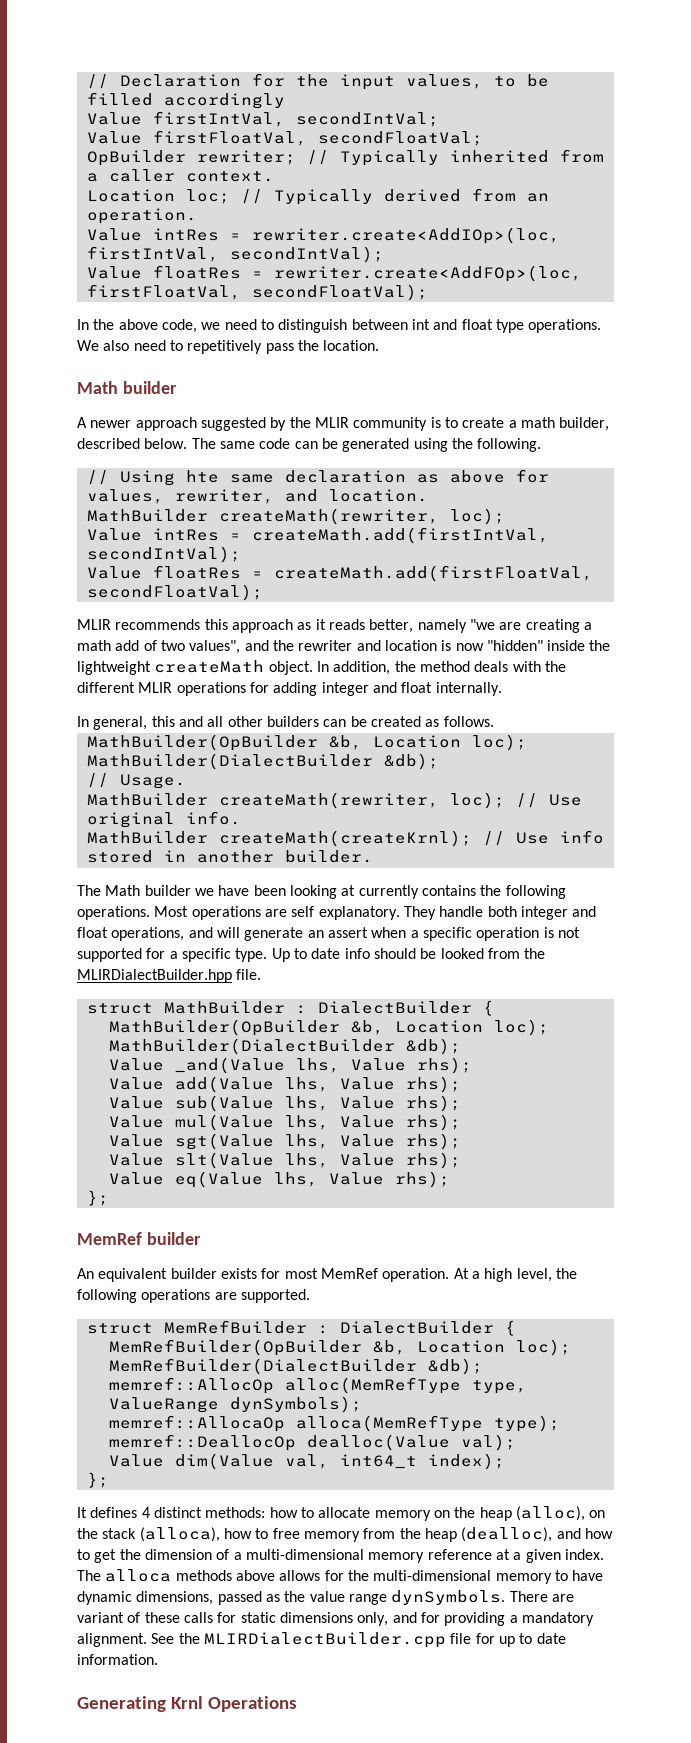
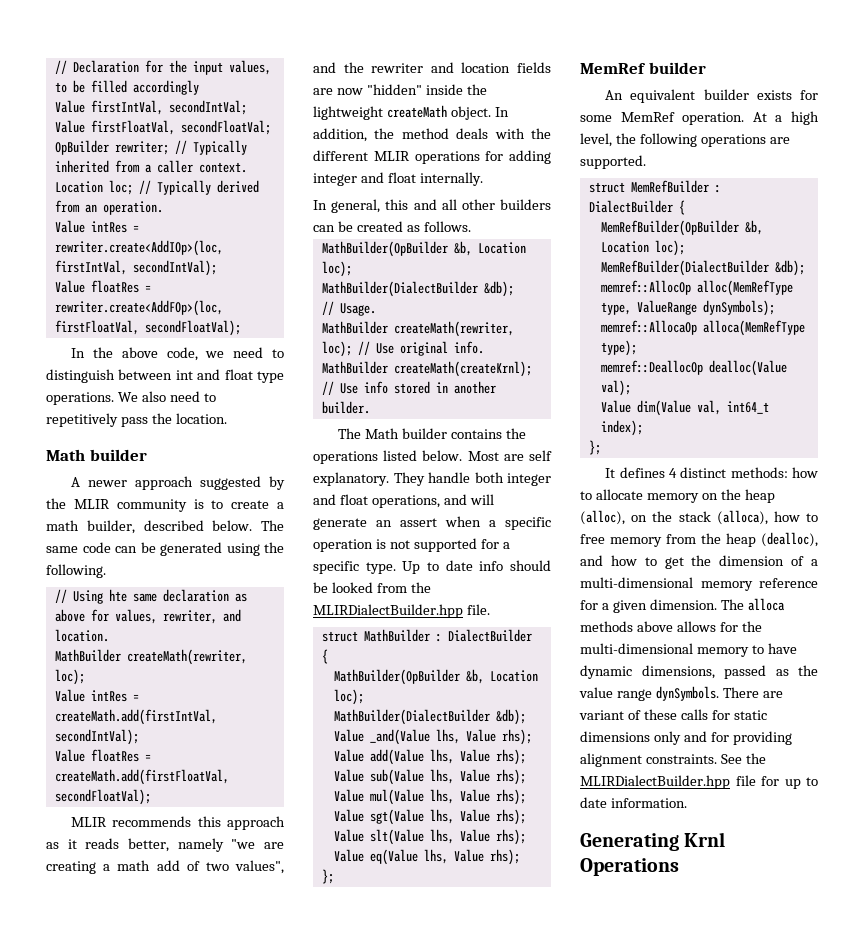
[441,640,452,651] is -> [517,62,551,73] [313,88,333,95] fields are
[194,885,566,899] [77,906,261,920] we have been looking at currently contains the following operations. Most operations -> [450,428,526,439] [313,450,499,464] contains the operations listed below. Most
[284,1268,318,1279] most -> [580,115,612,122] some
[495,1549,510,1560] at -> [580,600,598,610] for
[564,1549,604,1560] index. -> [649,599,717,610] dimension.
[357,1612,389,1626] only, -> [653,731,681,745] only
[509,1612,594,1626] [77,1633,147,1647] a mandatory alignment. -> [580,753,717,767] alignment constraints.
[203,1632,446,1648] MLIRDialectBuilder.cpp -> [580,775,730,789] MLIRDialectBuilder.hpp

